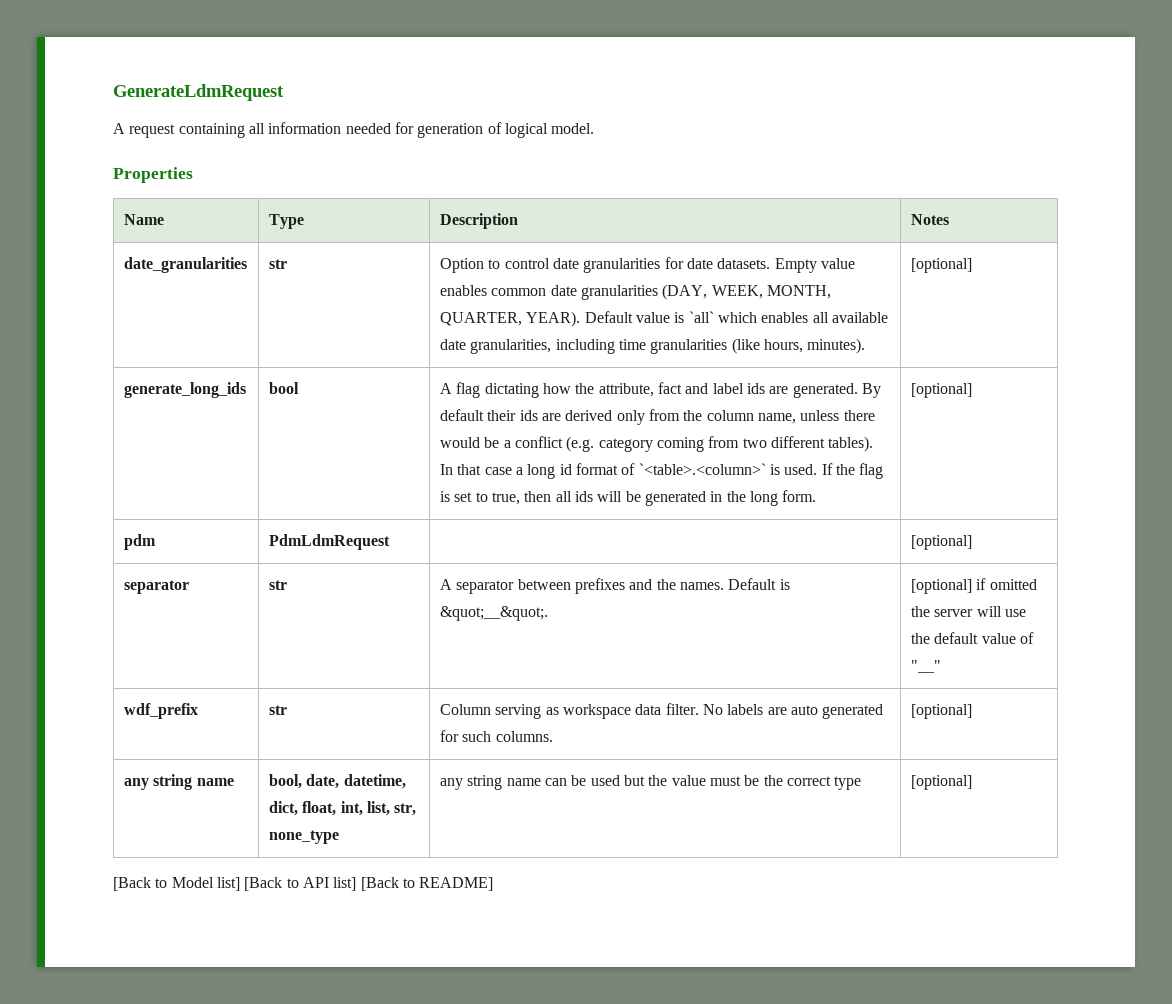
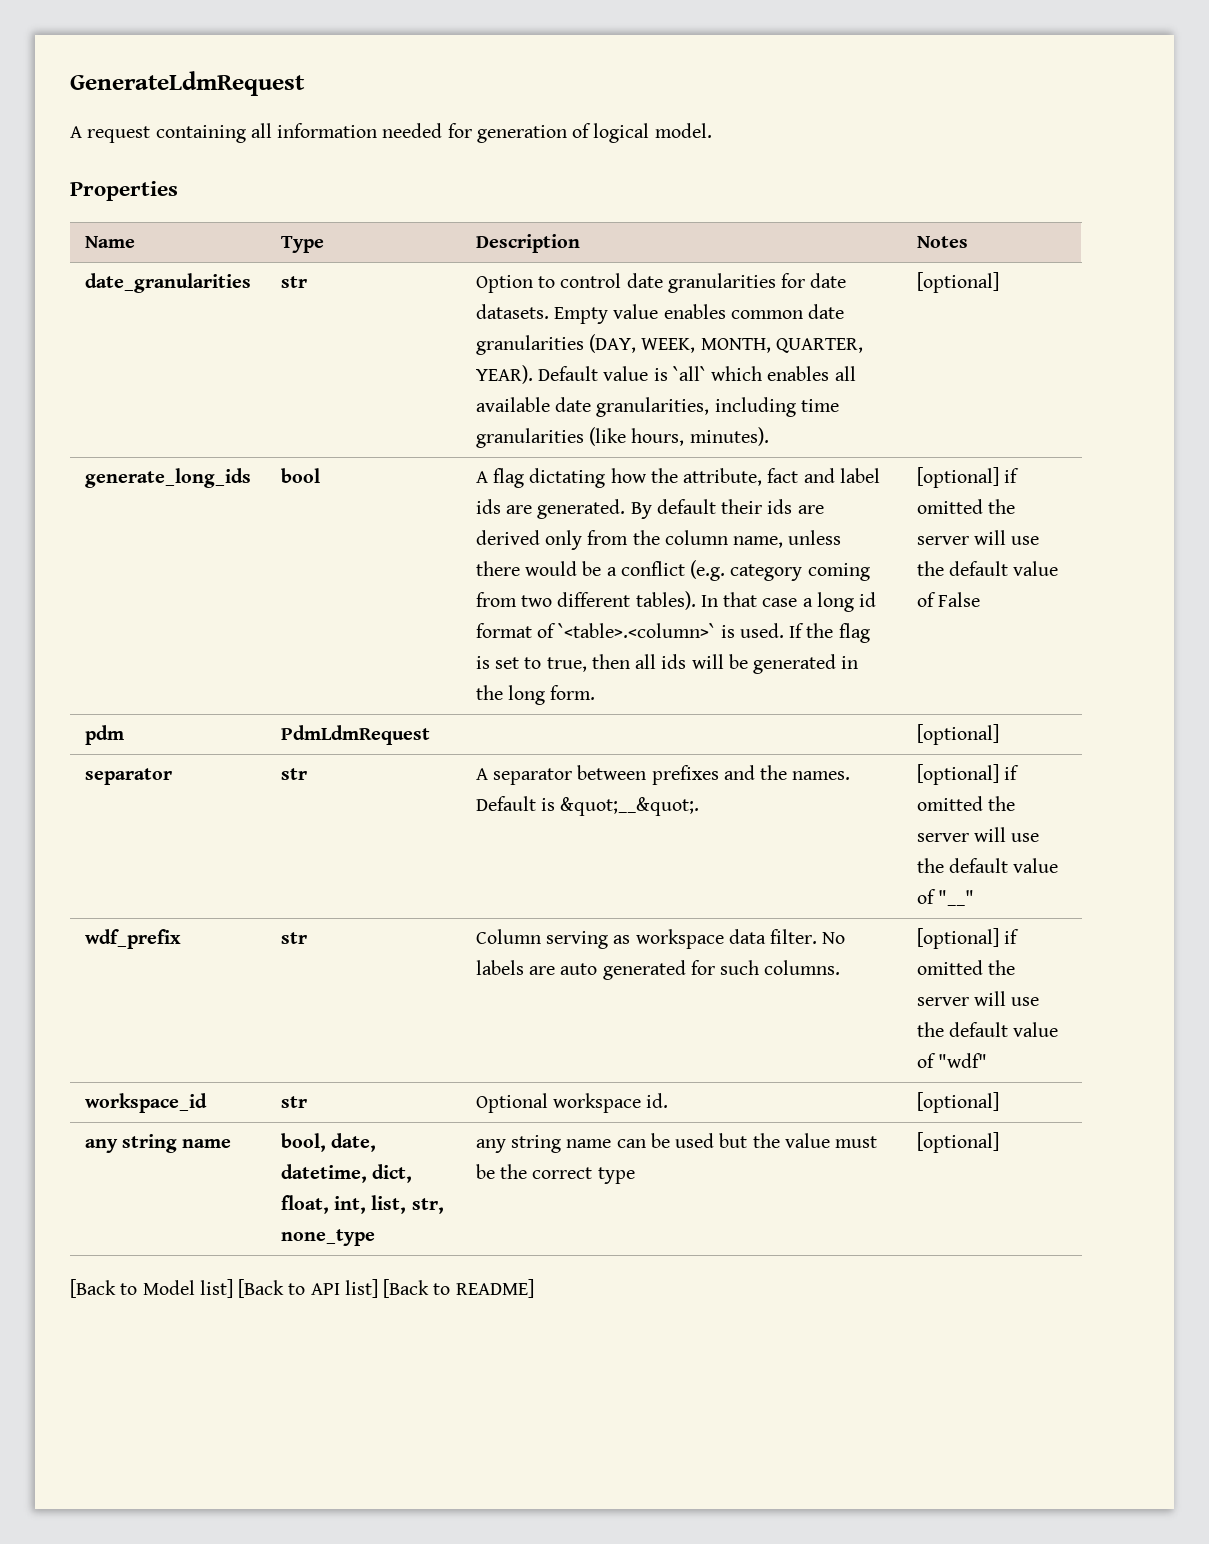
(972, 390) none -> [1004,468,1020,483] [916,499,1016,514] [916,530,1040,545] [916,561,1059,576] [916,592,981,607] if omitted the server will use the default value of False
(553, 736) none -> [916,928,1020,949] [916,960,1016,975] [916,991,1040,1006] [916,1022,1059,1037] [916,1053,988,1068] [84,1093,207,1113] [280,1096,307,1108] [475,1093,669,1113] | [optional] if omitted the server will use the default value of "wdf" // workspace_id | str | Optional workspace id.

